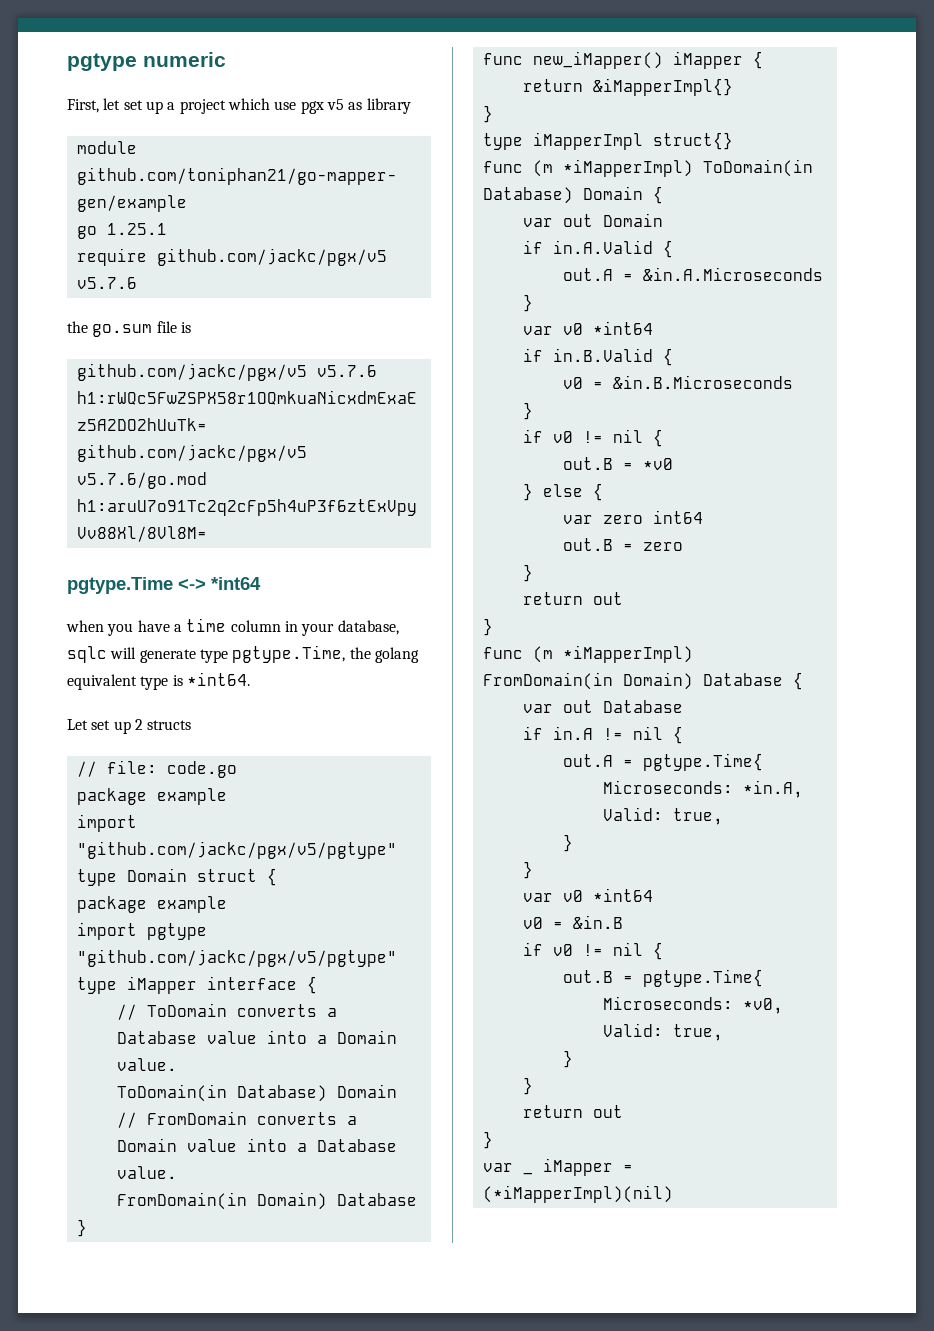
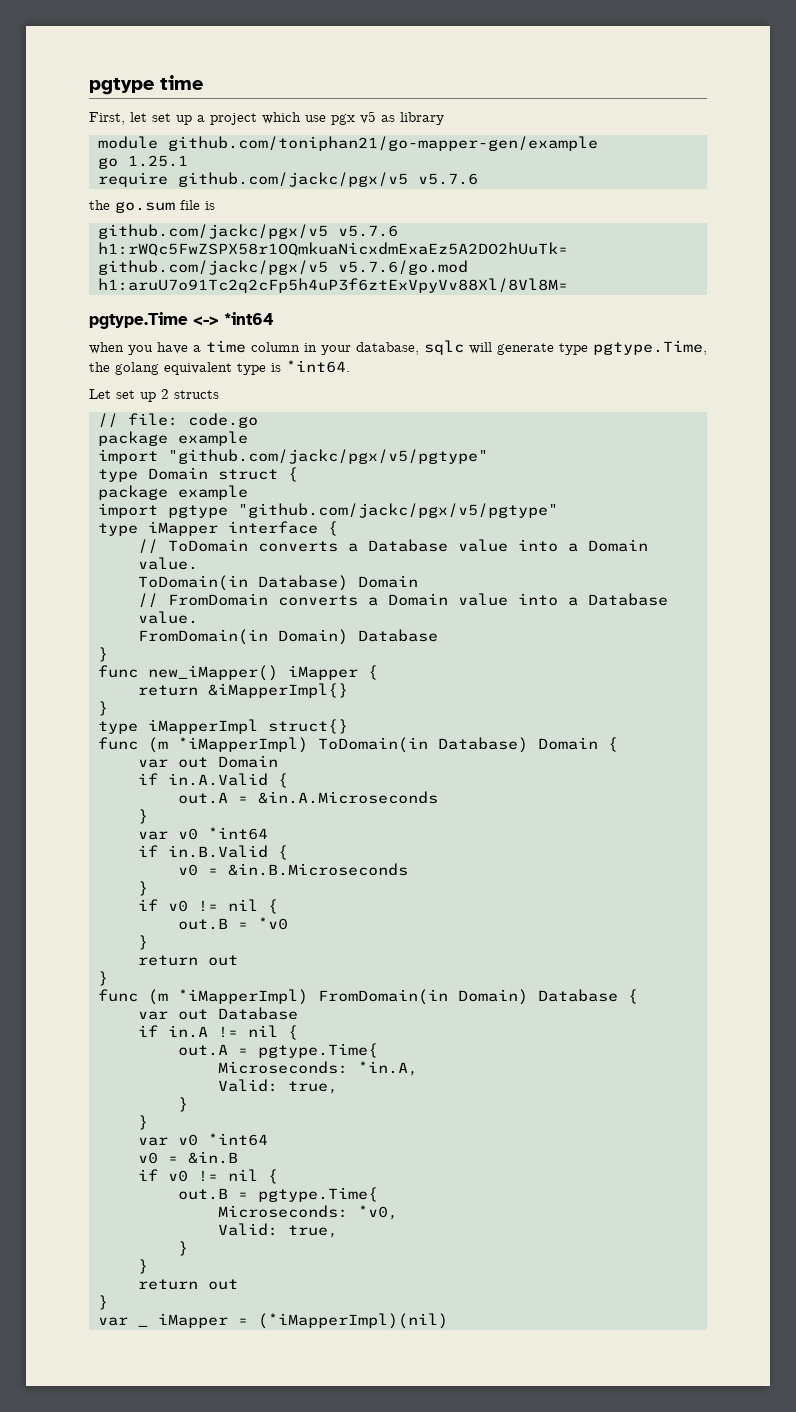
[67,52,226,71] pgtype numeric -> [89,75,203,95] pgtype time
[522,483,603,501] [562,510,703,524] [562,538,683,551] // } else { // var zero int64 // out.B = zero -> (288, 923) none

